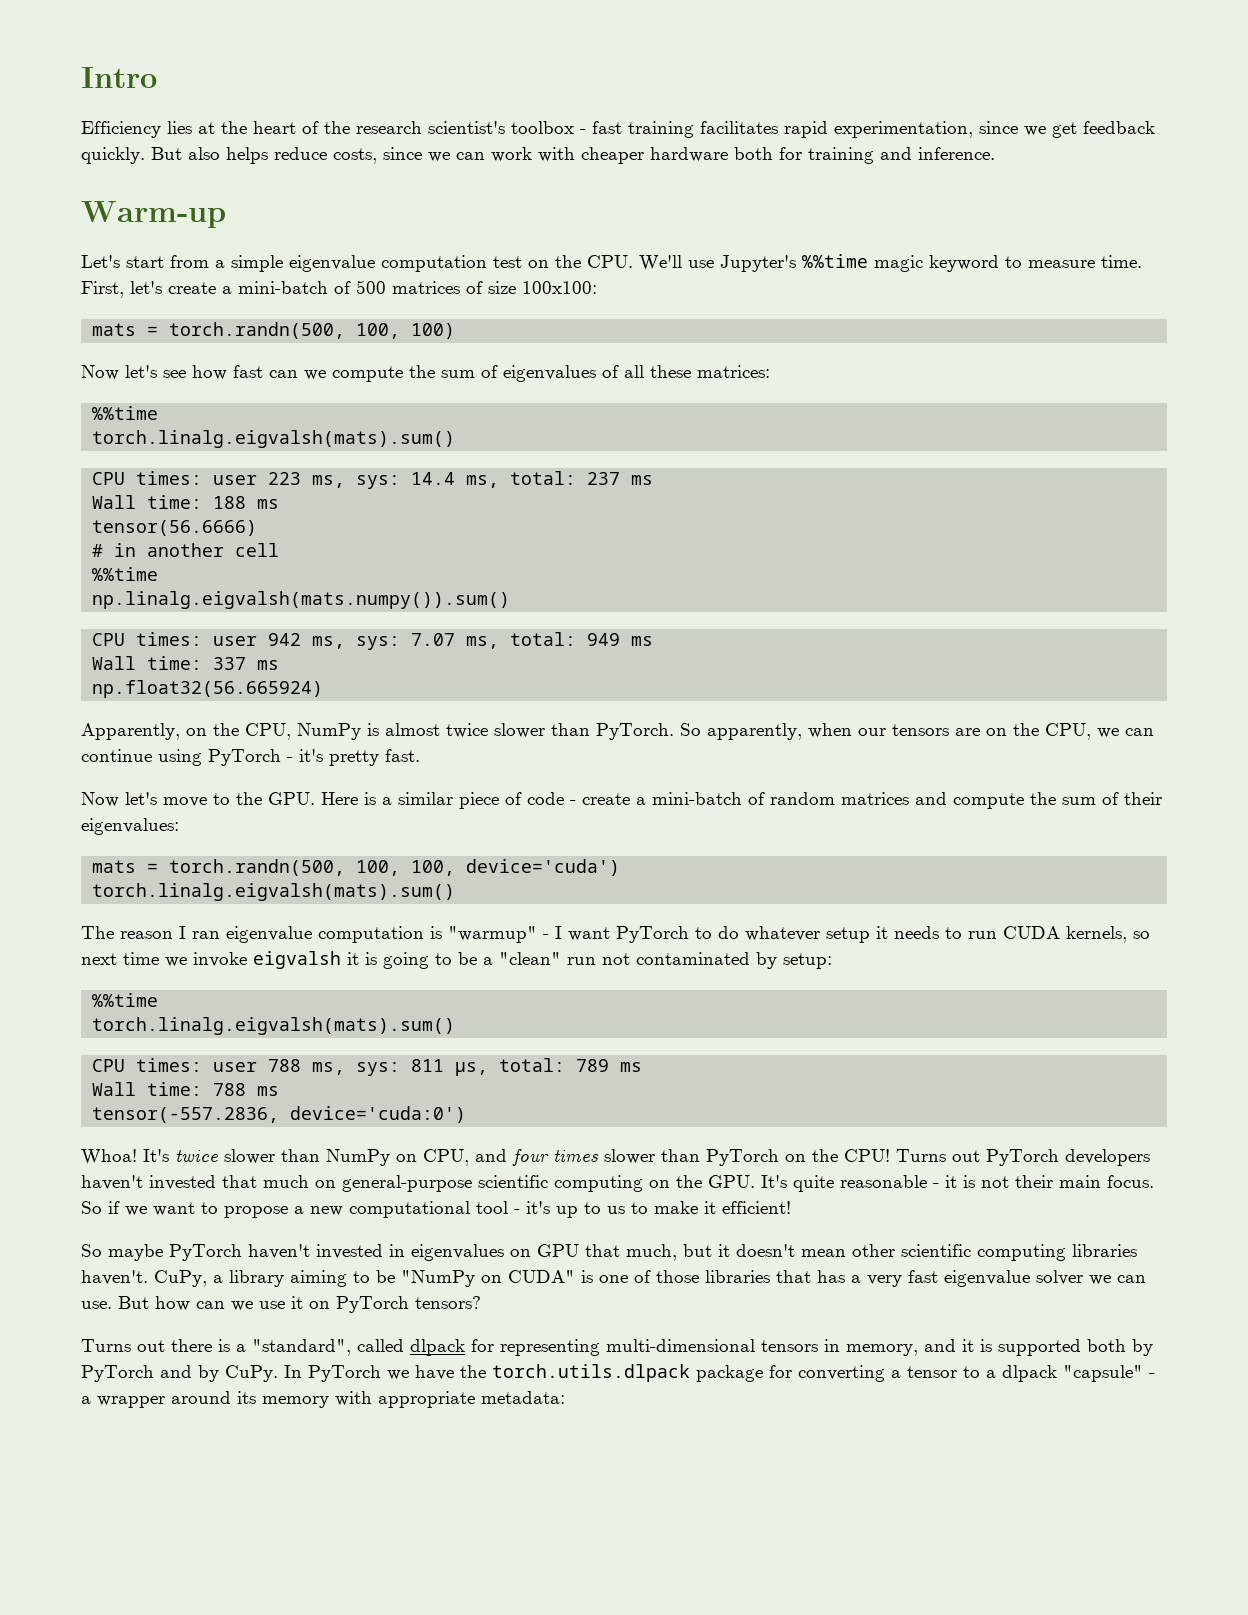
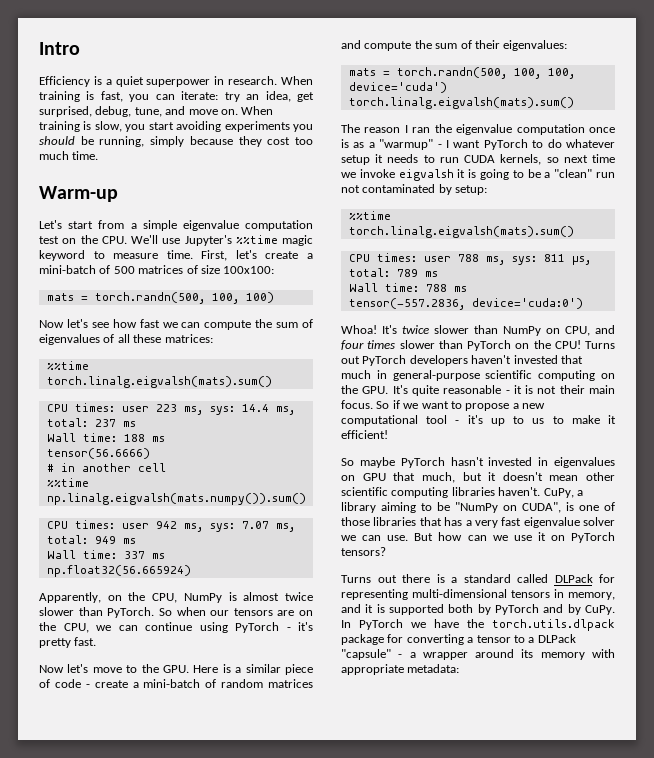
[167,121,1155,138] [81,147,995,164] lies at the heart of the research scientist's toolbox - fast training facilitates rapid experimentation, since we get feedback quickly. But also helps reduce costs, since we can work with cheaper hardware both for training and inference. -> [93,76,313,87] [39,91,315,102] [39,106,274,117] [39,121,313,132] [39,136,313,147] [39,151,99,160] is a quiet superpower in research. When training is fast, you can iterate: try an idea, get surprised, debug, tune, and move on. When training is slow, you start avoiding experiments you should be running, simply because they cost too much time.
[269,370,326,380] can we -> [162,322,201,328] we can
[707,723,802,740] apparently, -> (172, 612) none
[226,926,442,943] eigenvalue computation is -> [434,124,615,135] [341,139,375,148] the eigenvalue computation once is as a
[315,1180,336,1188] on -> [376,370,387,379] in
[248,1244,310,1259] haven't -> [450,457,484,466] hasn't
[508,1270,575,1283] CUDA" -> [522,502,561,513] CUDA",
[252,1339,465,1356] "standard", called dlpack -> [463,574,593,583] standard called DLPack
[1002,1365,1057,1382] dlpack -> [537,634,576,643] DLPack

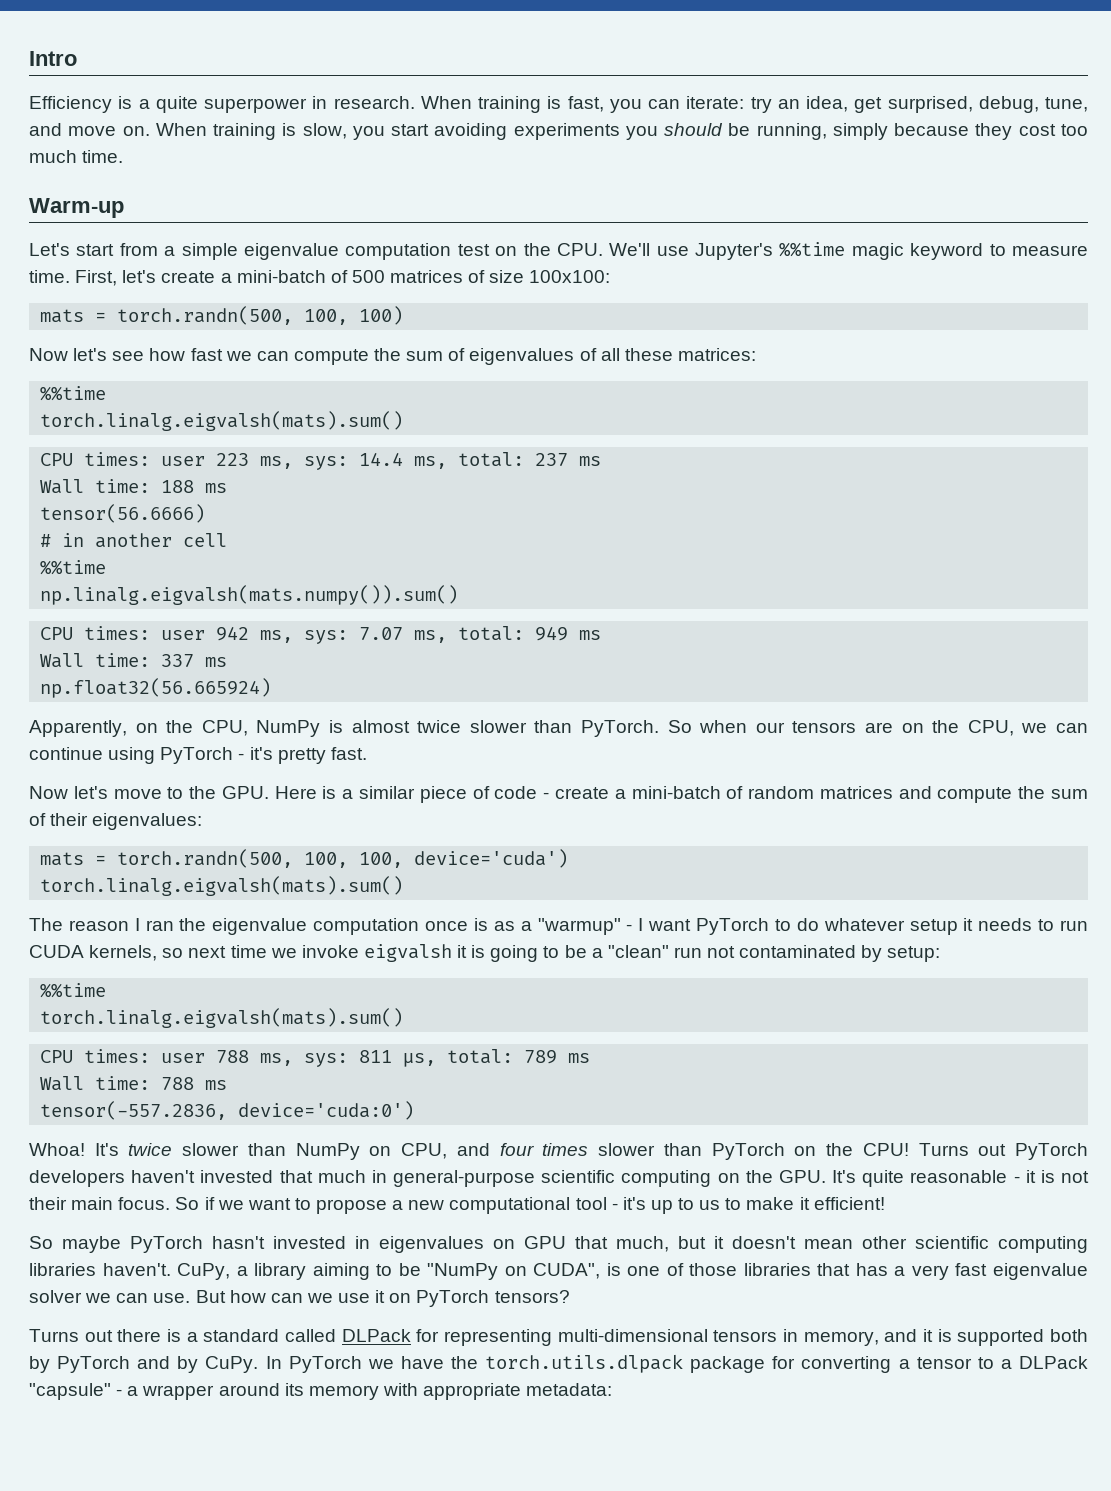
[115,76,144,87] quiet -> [155,96,198,113] quite

